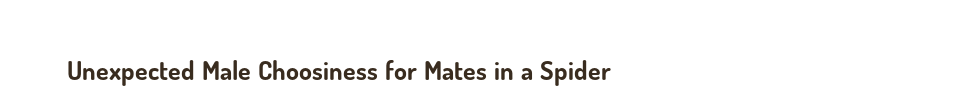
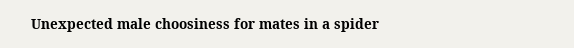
[202,60,488,80] Male Choosiness for Mates -> [117,18,300,29] male choosiness for mates
[540,60,612,86] Spider -> [334,18,379,32] spider

